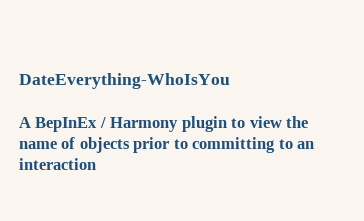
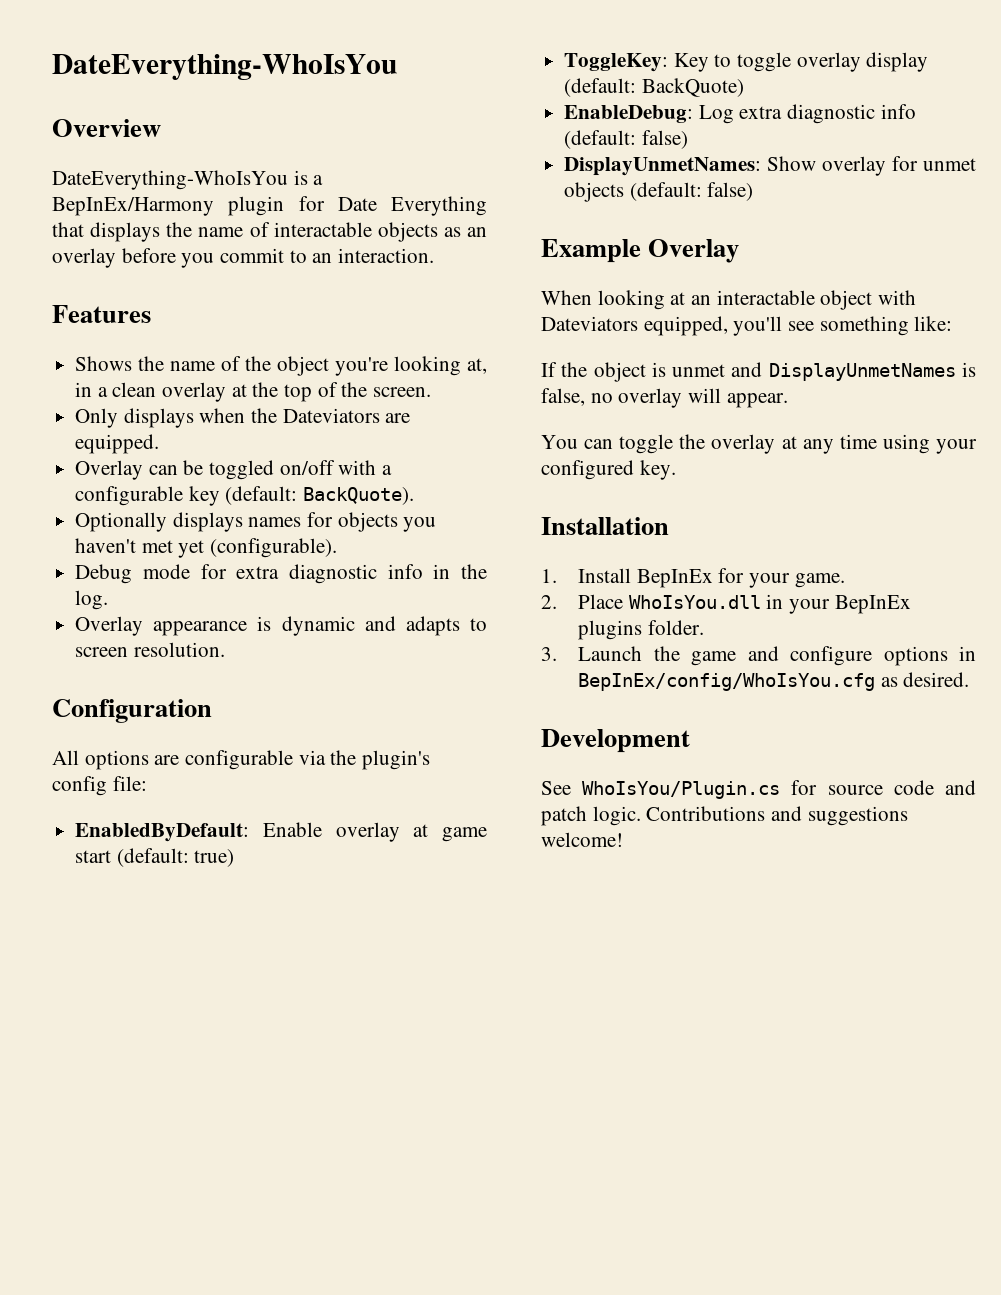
[19,116,309,132] [19,137,315,153] [19,158,96,170] A BepInEx / Harmony plugin to view the name of objects prior to committing to an interaction -> [52,119,161,137] [52,170,324,190] [52,196,487,216] [52,222,487,242] [52,248,435,268] [52,305,151,323] [75,356,487,376] [75,382,432,402] [75,408,411,428] [75,434,160,454] [75,460,393,480] [75,486,415,506] [75,512,437,532] [75,538,338,558] [75,564,487,584] [75,590,109,610] [75,616,487,636] [75,642,225,657] [52,699,212,723] [52,750,431,770] [52,776,147,796] [75,822,487,842] [75,848,235,867] [564,52,929,72] [564,78,744,97] [564,104,916,124] [564,130,688,149] [564,156,976,176] [564,182,754,202] [541,239,740,263] [541,290,917,310] [541,316,953,336] [541,362,976,382] [541,388,788,408] [541,434,977,454] [541,460,676,480] [541,517,669,535] [541,568,845,588] [541,594,911,614] [578,620,704,640] [541,646,976,666] [578,672,970,691] [541,729,690,753] [541,780,976,799] [541,806,908,826] [541,832,623,847] Overview // DateEverything-WhoIsYou is a BepInEx/Harmony plugin for Date Everything that displays the name of interactable objects as an overlay before you commit to an interaction. // Features // Shows the name of the object you're looking at, in a clean overlay at the top of the screen. // Only displays when the Dateviators are equipped. // Overlay can be toggled on/off with a configurable key (default: BackQuote). // Optionally displays names for objects you haven't met yet (configurable). // Debug mode for extra diagnostic info in the log. // Overlay appearance is dynamic and adapts to screen resolution. // Configuration // All options are configurable via the plugin's config file: // EnabledByDefault: Enable overlay at game start (default: true) // ToggleKey: Key to toggle overlay display (default: BackQuote) // EnableDebug: Log extra diagnostic info (default: false) // DisplayUnmetNames: Show overlay for unmet objects (default: false) // Example Overlay // When looking at an interactable object with Dateviators equipped, you'll see something like: // If the object is unmet and DisplayUnmetNames is false, no overlay will appear. // You can toggle the overlay at any time using your configured key. // Installation // 1. Install BepInEx for your game. // 2. Place WhoIsYou.dll in your BepInEx plugins folder. // 3. Launch the game and configure options in BepInEx/config/WhoIsYou.cfg as desired. // Development // See WhoIsYou/Plugin.cs for source code and patch logic. Contributions and suggestions welcome!

